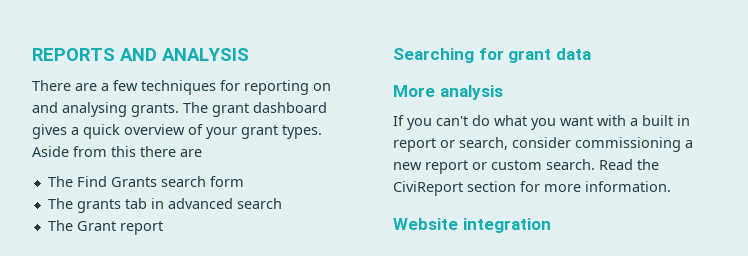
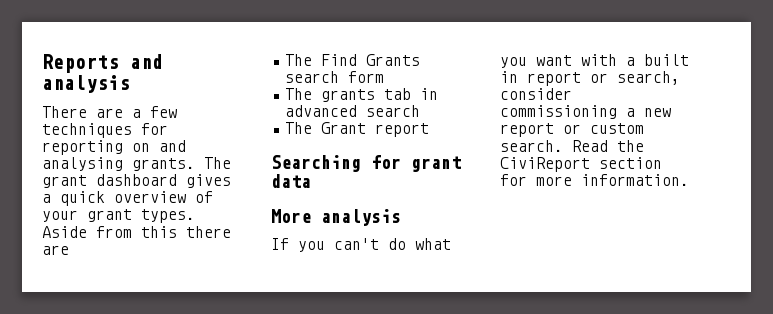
[32,48,249,61] REPORTS AND ANALYSIS -> [42,54,163,73] [42,75,130,93] Reports and analysis
[393,218,551,233] // Website integration -> (689, 180) none

